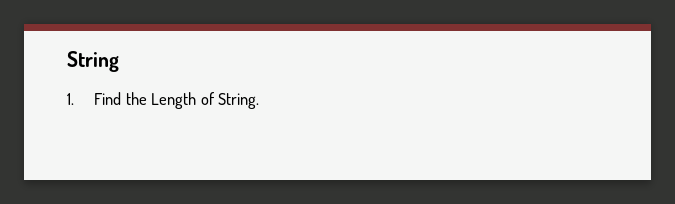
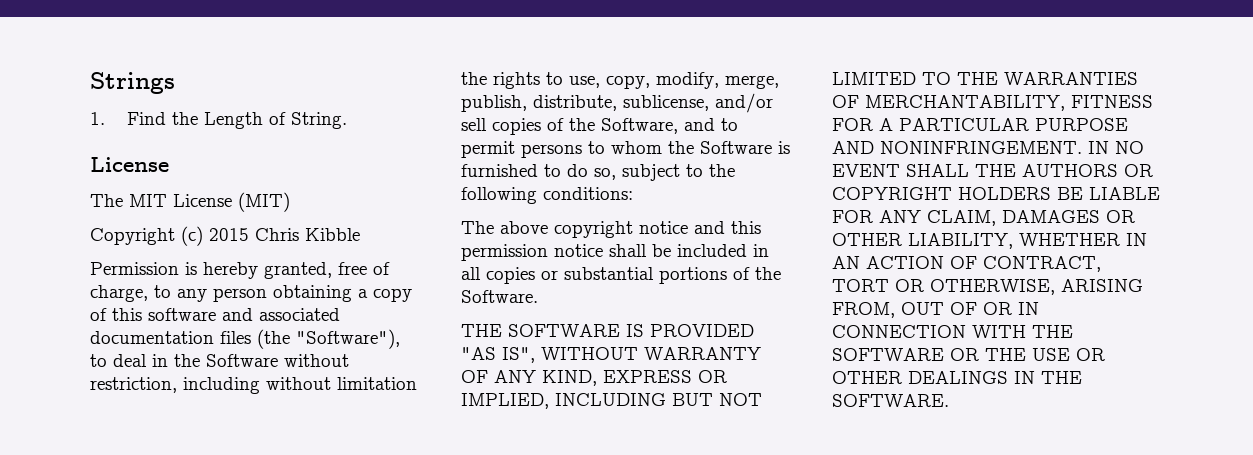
[67,51,119,72] String -> [90,72,175,94] Strings
(260, 101) none -> [90,157,169,172] [90,192,290,212] [90,226,360,246] [90,262,390,279] [90,285,412,302] [90,308,340,321] [90,329,400,349] [90,354,349,367] [90,377,417,394] [461,72,779,89] [461,93,773,113] [461,118,738,135] [461,141,790,158] [461,164,735,181] [461,187,633,204] [461,221,761,238] [461,244,769,261] [461,267,781,284] [461,290,538,303] [461,324,754,337] [461,347,761,363] [461,370,727,386] [461,393,762,409] [832,72,1138,85] [832,95,1153,111] [832,118,1128,131] [832,141,1144,154] [832,164,1153,177] [832,187,1160,200] [832,210,1135,226] [832,233,1147,249] [832,256,1101,272] [832,279,1143,295] [832,302,1039,318] [832,325,1073,338] [832,348,1105,361] [832,371,1082,384] [832,394,949,407] // License // The MIT License (MIT) // Copyright (c) 2015 Chris Kibble // Permission is hereby granted, free of charge, to any person obtaining a copy of this software and associated documentation files (the "Software"), to deal in the Software without restriction, including without limitation the rights to use, copy, modify, merge, publish, distribute, sublicense, and/or sell copies of the Software, and to permit persons to whom the Software is furnished to do so, subject to the following conditions: // The above copyright notice and this permission notice shall be included in all copies or substantial portions of the Software. // THE SOFTWARE IS PROVIDED "AS IS", WITHOUT WARRANTY OF ANY KIND, EXPRESS OR IMPLIED, INCLUDING BUT NOT LIMITED TO THE WARRANTIES OF MERCHANTABILITY, FITNESS FOR A PARTICULAR PURPOSE AND NONINFRINGEMENT. IN NO EVENT SHALL THE AUTHORS OR COPYRIGHT HOLDERS BE LIABLE FOR ANY CLAIM, DAMAGES OR OTHER LIABILITY, WHETHER IN AN ACTION OF CONTRACT, TORT OR OTHERWISE, ARISING FROM, OUT OF OR IN CONNECTION WITH THE SOFTWARE OR THE USE OR OTHER DEALINGS IN THE SOFTWARE.

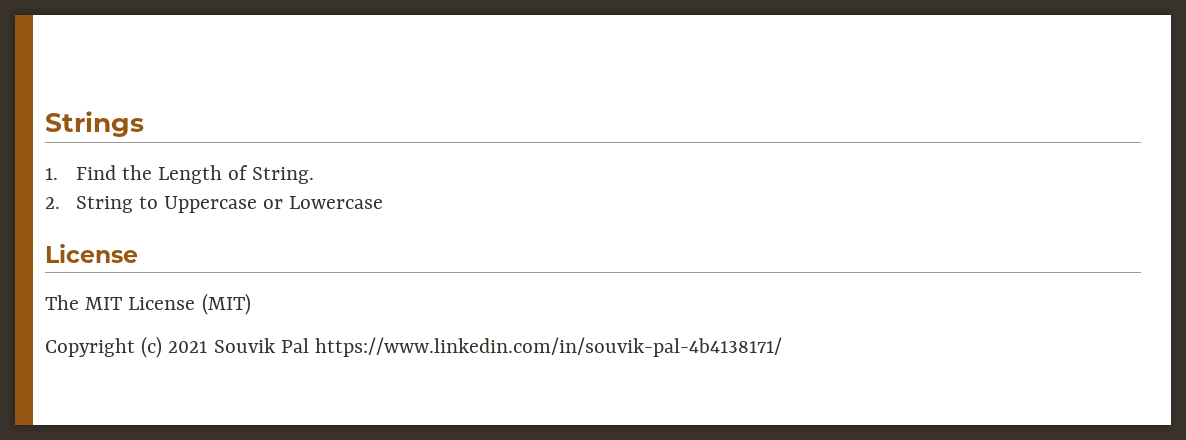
(348, 120) none -> [45,196,384,213] // 2. String to Uppercase or Lowercase
[209,228,360,241] [90,262,390,279] [90,285,412,302] [90,308,340,321] [90,329,400,349] [90,354,349,367] [90,377,417,394] [461,72,779,89] [461,93,773,113] [461,118,738,135] [461,141,790,158] [461,164,735,181] [461,187,633,204] [461,221,761,238] [461,244,769,261] [461,267,781,284] [461,290,538,303] [461,324,754,337] [461,347,761,363] [461,370,727,386] [461,393,762,409] [832,72,1138,85] [832,95,1153,111] [832,118,1128,131] [832,141,1144,154] [832,164,1153,177] [832,187,1160,200] [832,210,1135,226] [832,233,1147,249] [832,256,1101,272] [832,279,1143,295] [832,302,1039,318] [832,325,1073,338] [832,348,1105,361] [832,371,1082,384] [832,394,949,407] 2015 Chris Kibble // Permission is hereby granted, free of charge, to any person obtaining a copy of this software and associated documentation files (the "Software"), to deal in the Software without restriction, including without limitation the rights to use, copy, modify, merge, publish, distribute, sublicense, and/or sell copies of the Software, and to permit persons to whom the Software is furnished to do so, subject to the following conditions: // The above copyright notice and this permission notice shall be included in all copies or substantial portions of the Software. // THE SOFTWARE IS PROVIDED "AS IS", WITHOUT WARRANTY OF ANY KIND, EXPRESS OR IMPLIED, INCLUDING BUT NOT LIMITED TO THE WARRANTIES OF MERCHANTABILITY, FITNESS FOR A PARTICULAR PURPOSE AND NONINFRINGEMENT. IN NO EVENT SHALL THE AUTHORS OR COPYRIGHT HOLDERS BE LIABLE FOR ANY CLAIM, DAMAGES OR OTHER LIABILITY, WHETHER IN AN ACTION OF CONTRACT, TORT OR OTHERWISE, ARISING FROM, OUT OF OR IN CONNECTION WITH THE SOFTWARE OR THE USE OR OTHER DEALINGS IN THE SOFTWARE. -> [168,337,783,357] 2021 Souvik Pal https://www.linkedin.com/in/souvik-pal-4b4138171/

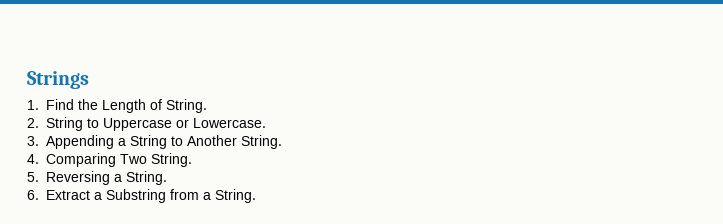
[289,196,384,209] [45,244,138,263] [45,293,251,315] [45,336,783,358] Lowercase // License // The MIT License (MIT) // Copyright (c) 2021 Souvik Pal https://www.linkedin.com/in/souvik-pal-4b4138171/ -> [193,118,266,128] [27,135,282,149] [27,153,192,167] [27,171,167,185] [27,189,256,203] Lowercase. // 3. Appending a String to Another String. // 4. Comparing Two String. // 5. Reversing a String. // 6. Extract a Substring from a String.

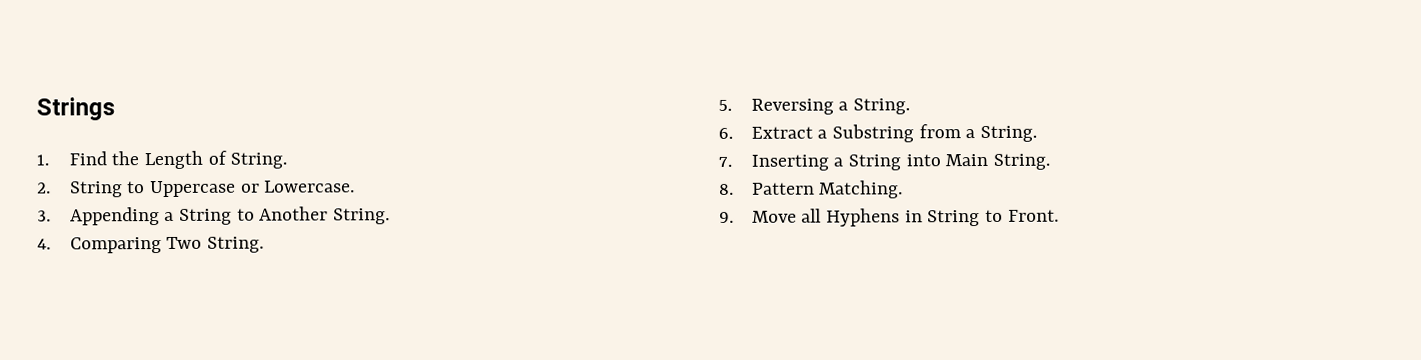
(256, 196) none -> [718,153,1051,171] [719,180,904,199] [719,208,1059,227] // 7. Inserting a String into Main String. // 8. Pattern Matching. // 9. Move all Hyphens in String to Front.

